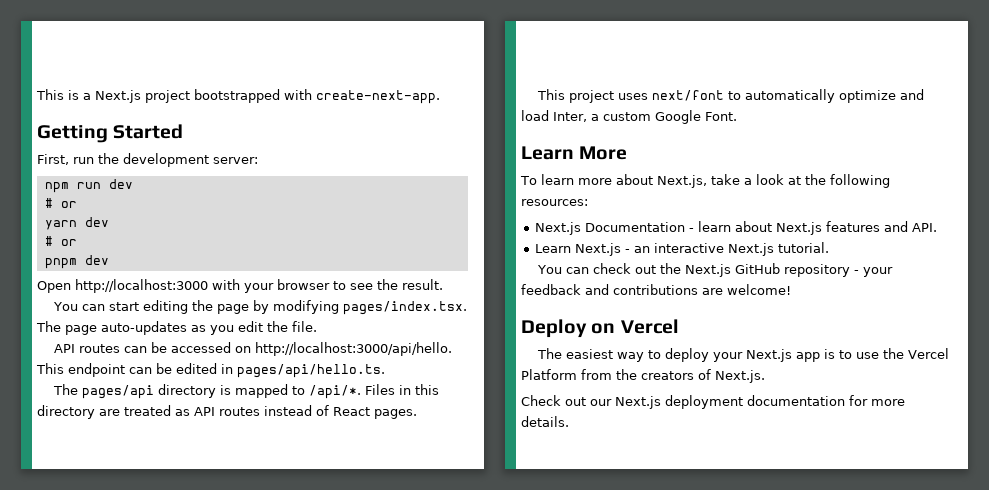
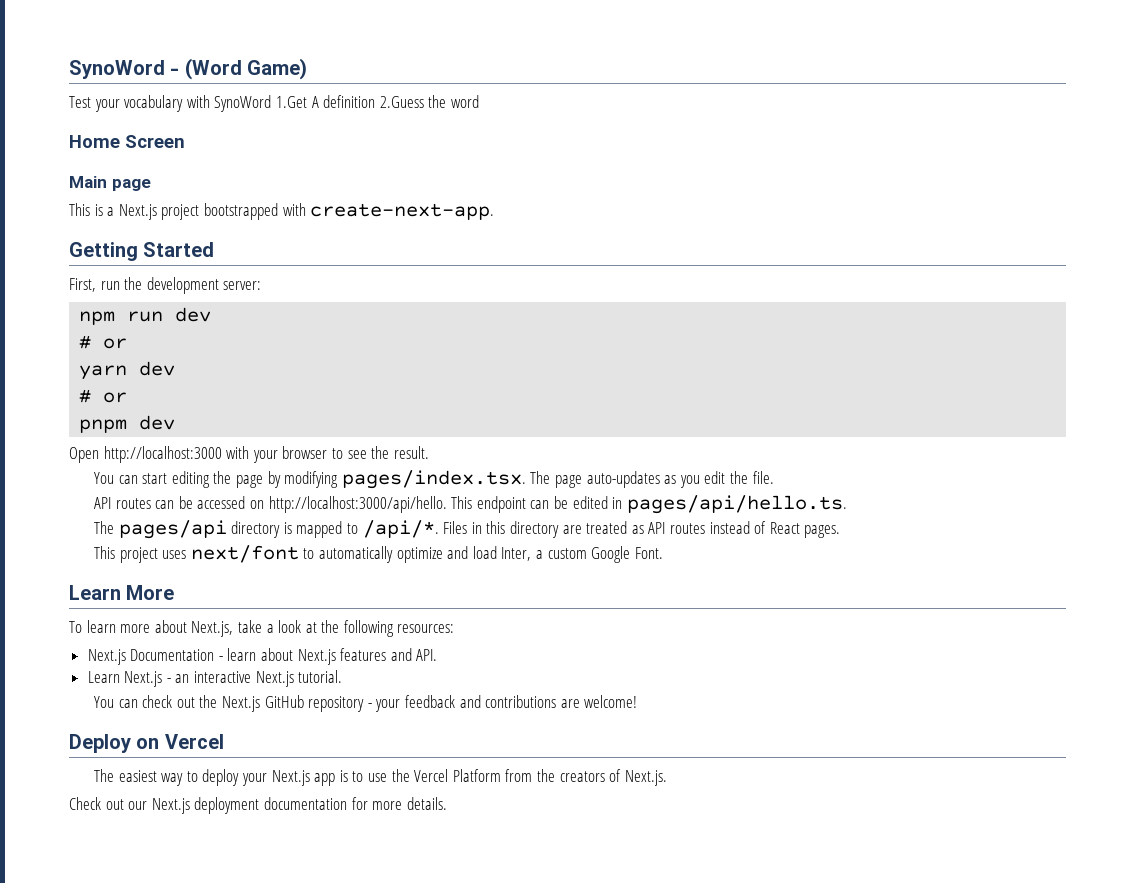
(36, 94) none -> [69,58,308,80] [69,95,479,112] [69,135,185,148] [69,176,151,191] SynoWord - (Word Game) // Test your vocabulary with SynoWord 1.Get A definition 2.Guess the word // Home Screen // Main page //

